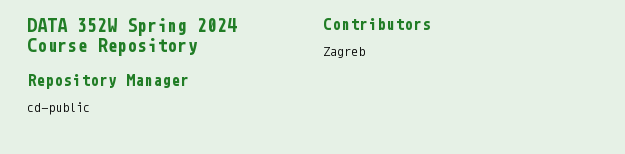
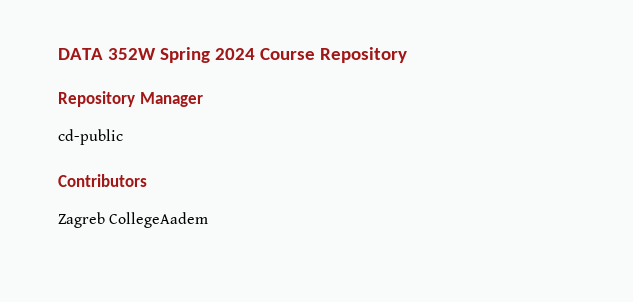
(365, 52) none -> [109,212,209,228] CollegeAadem

